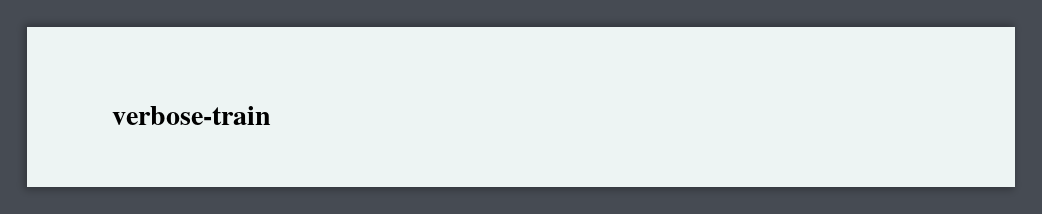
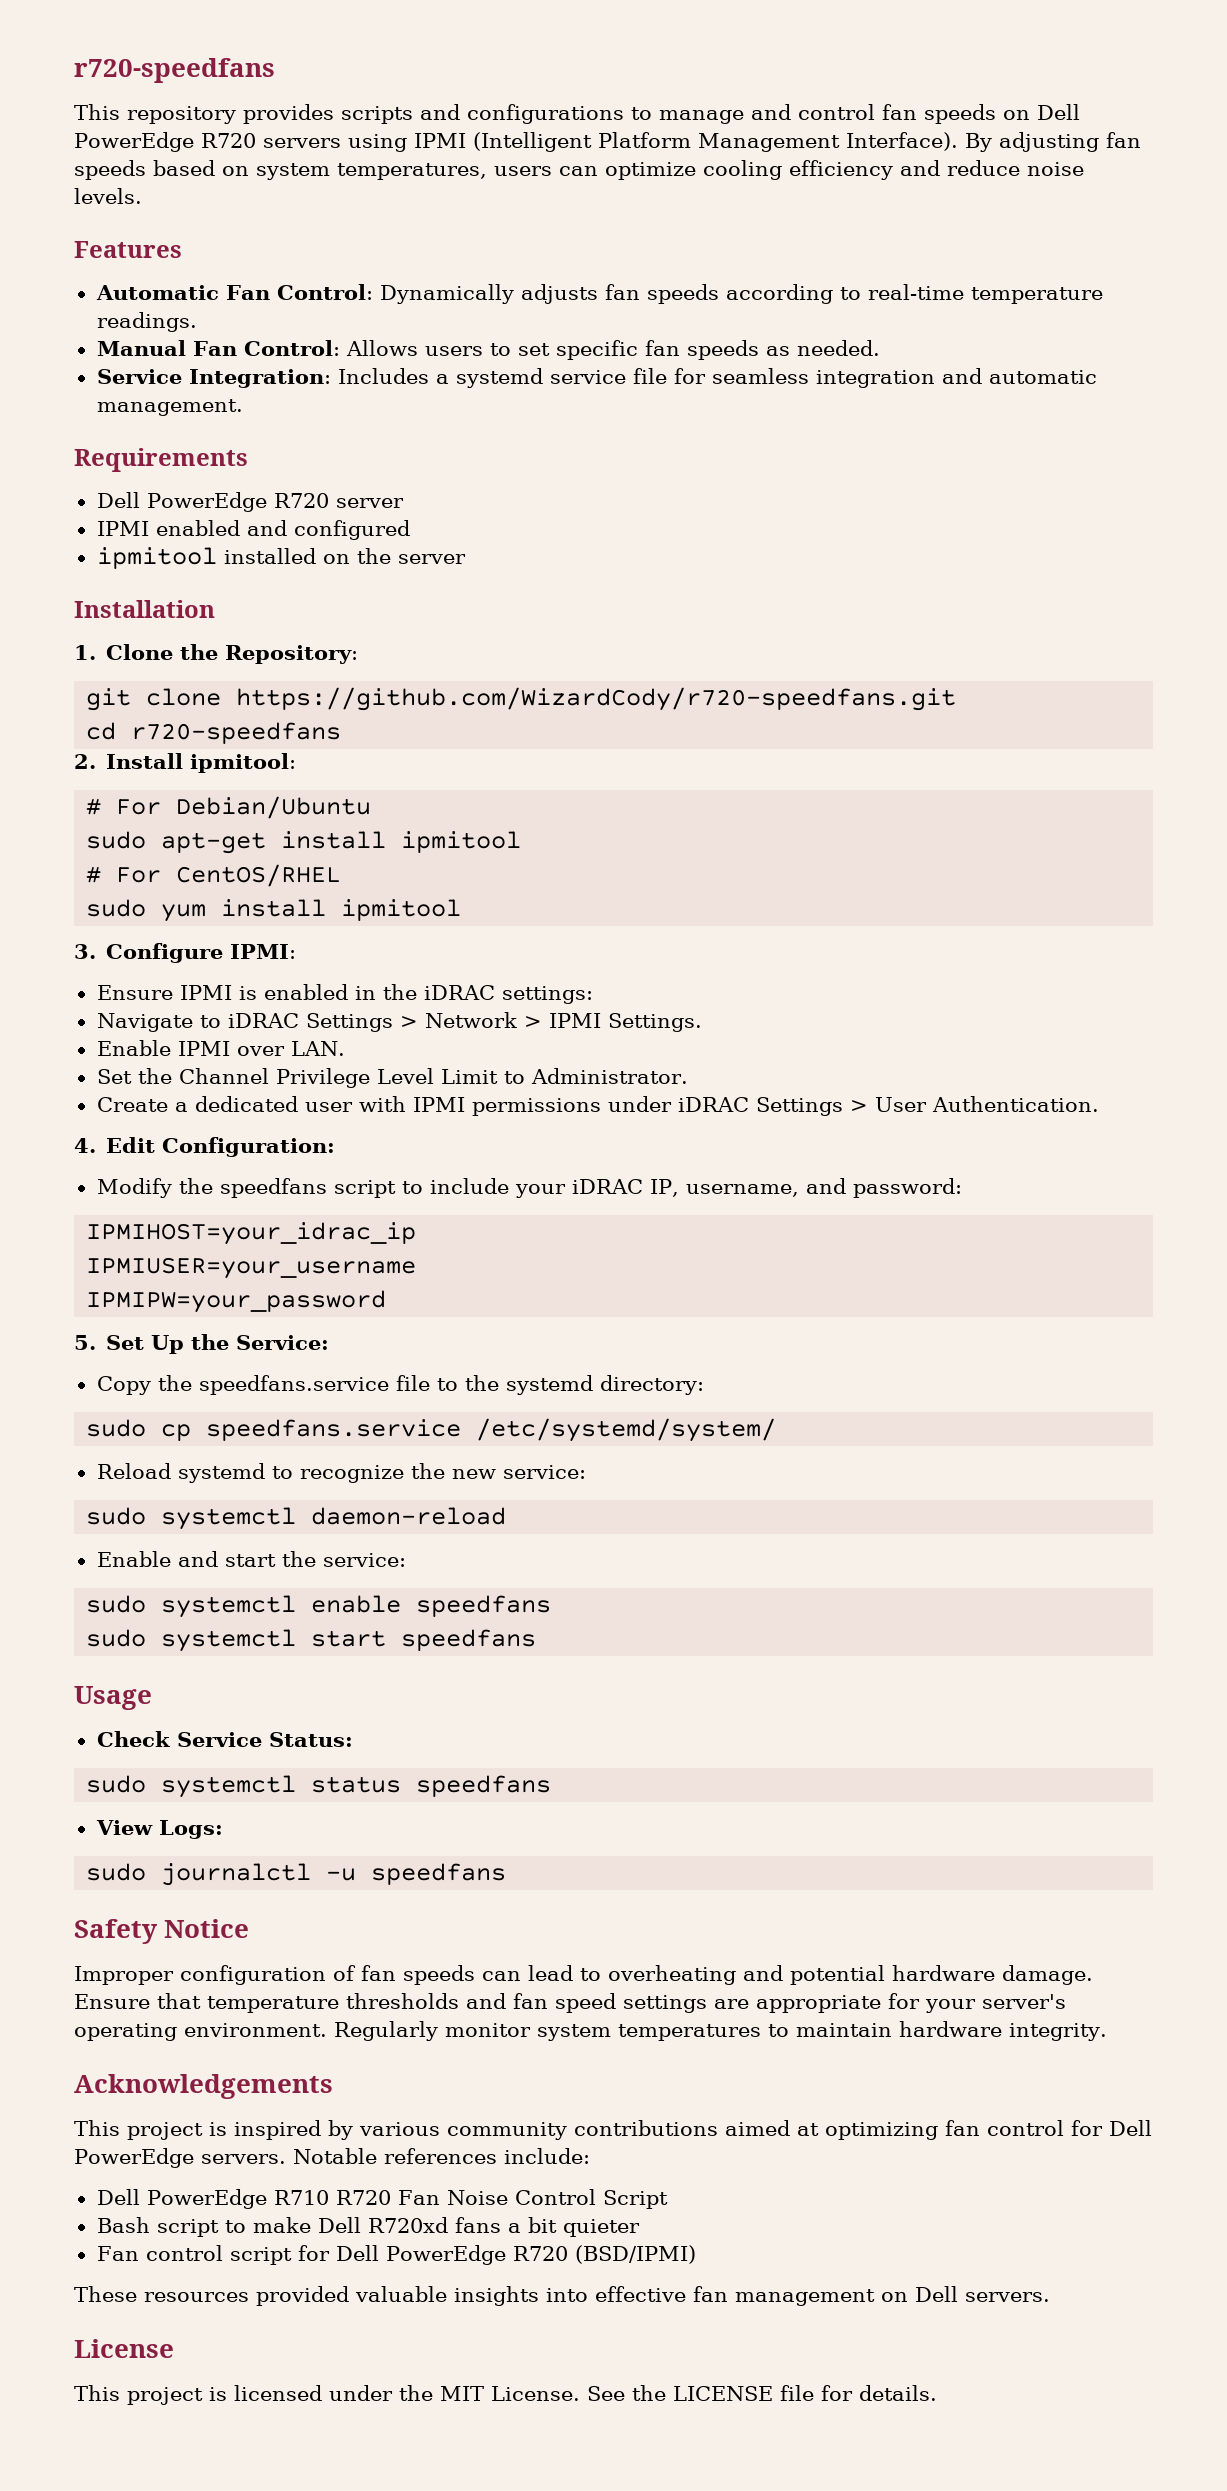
[112,106,271,125] verbose-train -> [74,58,275,83] [74,104,1080,124] [74,132,1141,152] [74,160,1084,180] [74,188,142,204] [74,241,182,258] [95,284,1103,304] [96,312,197,332] [96,340,880,360] [96,368,1097,388] [96,399,243,416] [74,448,248,472] [96,492,404,512] [96,520,410,540] [96,547,466,569] [74,600,215,618] [74,644,359,664] [86,687,957,711] [86,722,342,744] [74,753,297,773] [86,796,372,819] [86,831,522,854] [86,864,342,887] [86,899,462,922] [74,943,297,963] [96,984,593,1004] [96,1012,702,1032] [96,1040,345,1056] [96,1068,688,1088] [96,1096,1099,1116] [74,1137,336,1157] [96,1178,962,1198] [86,1222,417,1245] [86,1257,417,1279] [86,1290,387,1313] [74,1334,330,1354] [96,1375,704,1395] [86,1418,777,1442] [96,1463,586,1483] [86,1507,507,1530] [96,1551,406,1567] [86,1595,552,1618] [86,1629,537,1652] [74,1686,152,1710] [96,1731,353,1747] [86,1775,552,1798] [95,1820,223,1839] [86,1863,507,1886] [74,1919,250,1944] [74,1965,1093,1985] [74,1993,1066,2013] [74,2021,1107,2041] [74,2074,333,2099] [74,2120,1152,2140] [74,2148,590,2168] [96,2189,668,2209] [96,2217,640,2237] [96,2245,696,2265] [74,2286,1050,2306] [74,2339,174,2358] [74,2385,937,2405] r720-speedfans // This repository provides scripts and configurations to manage and control fan speeds on Dell PowerEdge R720 servers using IPMI (Intelligent Platform Management Interface). By adjusting fan speeds based on system temperatures, users can optimize cooling efficiency and reduce noise levels. // Features // Automatic Fan Control: Dynamically adjusts fan speeds according to real-time temperature readings. // Manual Fan Control: Allows users to set specific fan speeds as needed. // Service Integration: Includes a systemd service file for seamless integration and automatic management. // Requirements // Dell PowerEdge R720 server // IPMI enabled and configured // ipmitool installed on the server // Installation // 1. Clone the Repository: // git clone https://github.com/WizardCody/r720-speedfans.git // cd r720-speedfans // 2. Install ipmitool: // # For Debian/Ubuntu // sudo apt-get install ipmitool // # For CentOS/RHEL // sudo yum install ipmitool // 3. Configure IPMI: // Ensure IPMI is enabled in the iDRAC settings: // Navigate to iDRAC Settings > Network > IPMI Settings. // Enable IPMI over LAN. // Set the Channel Privilege Level Limit to Administrator. // Create a dedicated user with IPMI permissions under iDRAC Settings > User Authentication. // 4. Edit Configuration: // Modify the speedfans script to include your iDRAC IP, username, and password: // IPMIHOST=your_idrac_ip // IPMIUSER=your_username // IPMIPW=your_password // 5. Set Up the Service: // Copy the speedfans.service file to the systemd directory: // sudo cp speedfans.service /etc/systemd/system/ // Reload systemd to recognize the new service: // sudo systemctl daemon-reload // Enable and start the service: // sudo systemctl enable speedfans // sudo systemctl start speedfans // Usage // Check Service Status: // sudo systemctl status speedfans // View Logs: // sudo journalctl -u speedfans // Safety Notice // Improper configuration of fan speeds can lead to overheating and potential hardware damage. Ensure that temperature thresholds and fan speed settings are appropriate for your server's operating environment. Regularly monitor system temperatures to maintain hardware integrity. // Acknowledgements // This project is inspired by various community contributions aimed at optimizing fan control for Dell PowerEdge servers. Notable references include: // Dell PowerEdge R710 R720 Fan Noise Control Script // Bash script to make Dell R720xd fans a bit quieter // Fan control script for Dell PowerEdge R720 (BSD/IPMI) // These resources provided valuable insights into effective fan management on Dell servers. // License // This project is licensed under the MIT License. See the LICENSE file for details.

